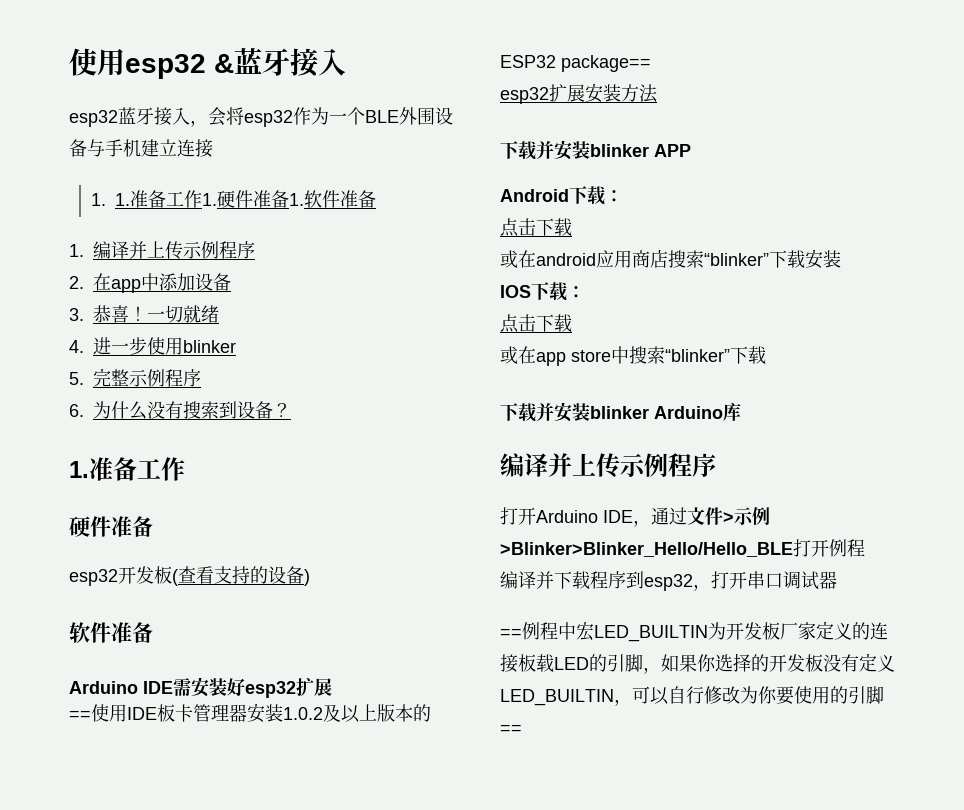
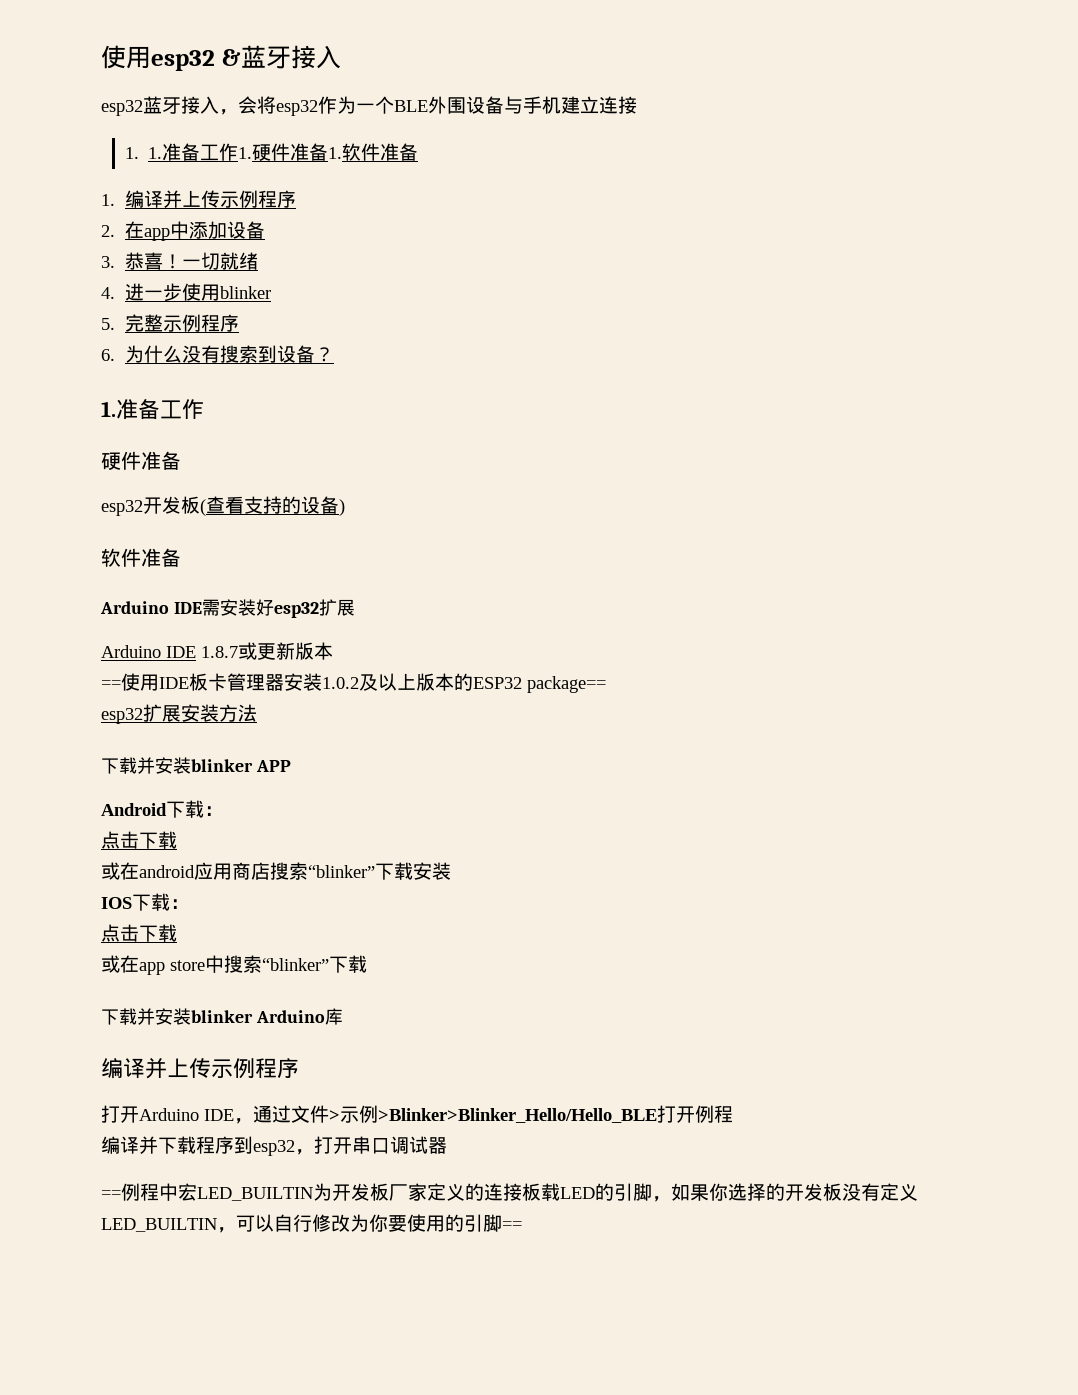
(332, 687) none -> [101,642,333,660] // Arduino IDE 1.8.7或更新版本

